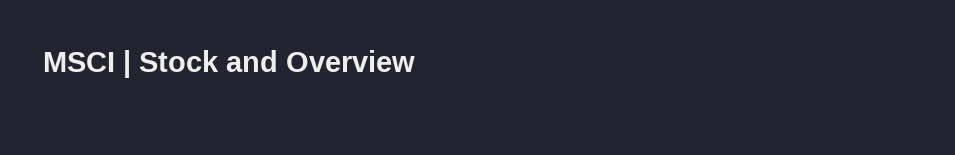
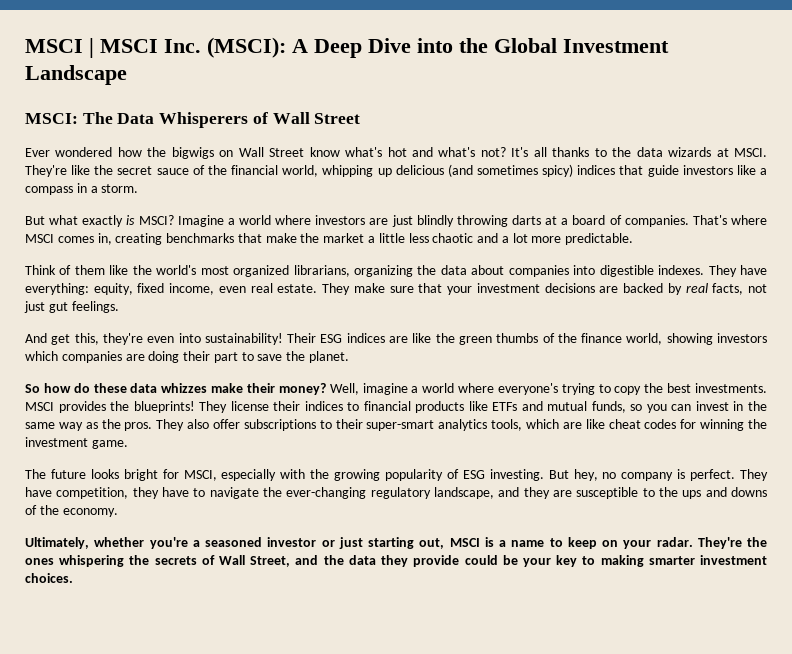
[139,50,415,72] Stock and Overview -> [100,37,669,58] [25,65,127,85] [25,112,361,128] [25,147,768,159] [25,164,767,177] [25,183,139,195] [25,215,767,227] [25,233,634,245] [25,265,768,277] [25,283,767,295] [24,301,119,313] [25,333,767,345] [25,351,350,363] [25,383,768,395] [25,401,767,413] [25,419,768,431] [25,437,128,449] [25,469,768,481] [25,487,768,499] [25,505,118,517] [25,537,767,549] [25,555,768,567] [25,573,73,583] MSCI Inc. (MSCI): A Deep Dive into the Global Investment Landscape // MSCI: The Data Whisperers of Wall Street // Ever wondered how the bigwigs on Wall Street know what's hot and what's not? It's all thanks to the data wizards at MSCI. They're like the secret sauce of the financial world, whipping up delicious (and sometimes spicy) indices that guide investors like a compass in a storm. // But what exactly is MSCI? Imagine a world where investors are just blindly throwing darts at a board of companies. That's where MSCI comes in, creating benchmarks that make the market a little less chaotic and a lot more predictable. // Think of them like the world's most organized librarians, organizing the data about companies into digestible indexes. They have everything: equity, fixed income, even real estate. They make sure that your investment decisions are backed by real facts, not just gut feelings. // And get this, they're even into sustainability! Their ESG indices are like the green thumbs of the finance world, showing investors which companies are doing their part to save the planet. // So how do these data whizzes make their money? Well, imagine a world where everyone's trying to copy the best investments. MSCI provides the blueprints! They license their indices to financial products like ETFs and mutual funds, so you can invest in the same way as the pros. They also offer subscriptions to their super-smart analytics tools, which are like cheat codes for winning the investment game. // The future looks bright for MSCI, especially with the growing popularity of ESG investing. But hey, no company is perfect. They have competition, they have to navigate the ever-changing regulatory landscape, and they are susceptible to the ups and downs of the economy. // Ultimately, whether you're a seasoned investor or just starting out, MSCI is a name to keep on your radar. They're the ones whispering the secrets of Wall Street, and the data they provide could be your key to making smarter investment choices.

